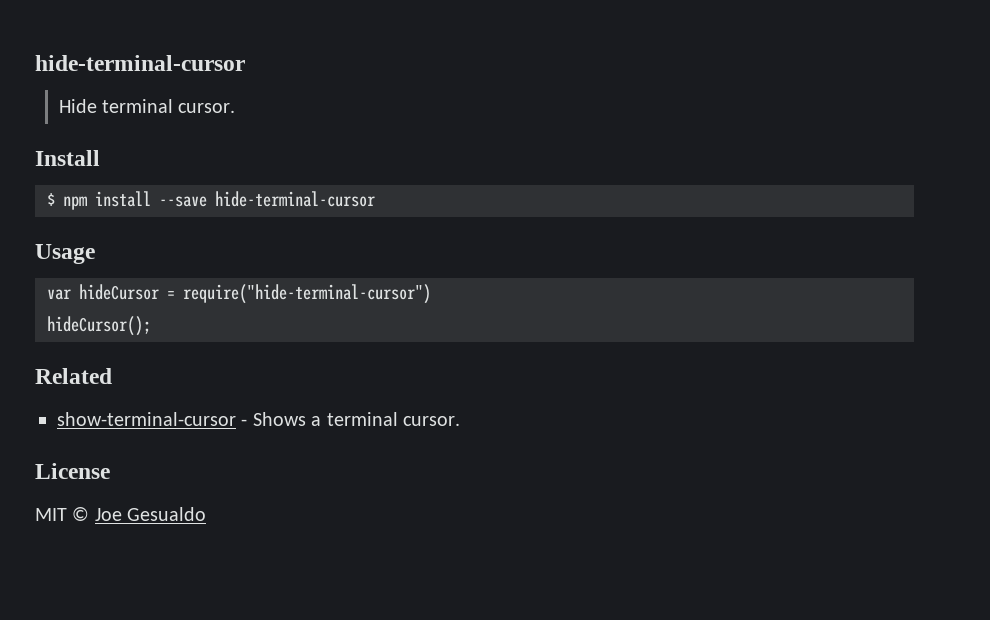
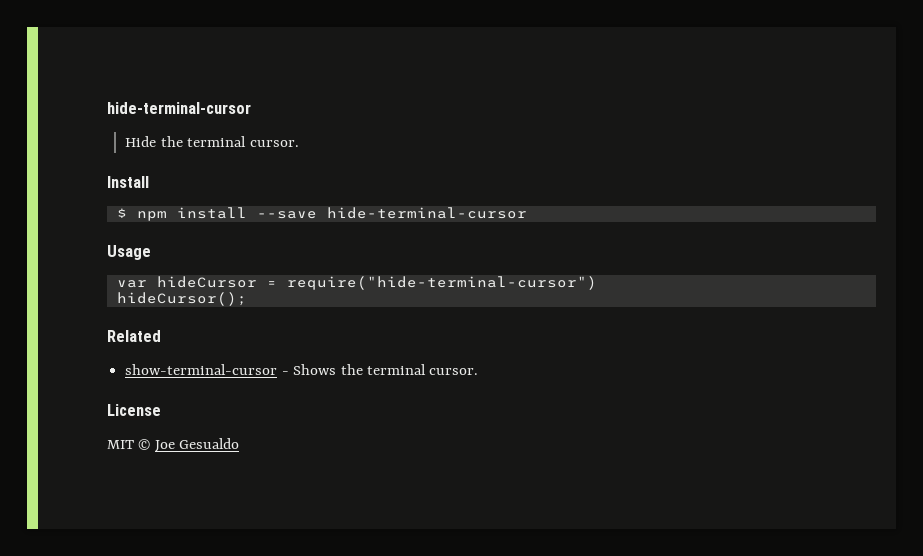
(97, 106) none -> [160,136,183,147] the
[311,416,322,426] a -> [340,364,363,375] the

